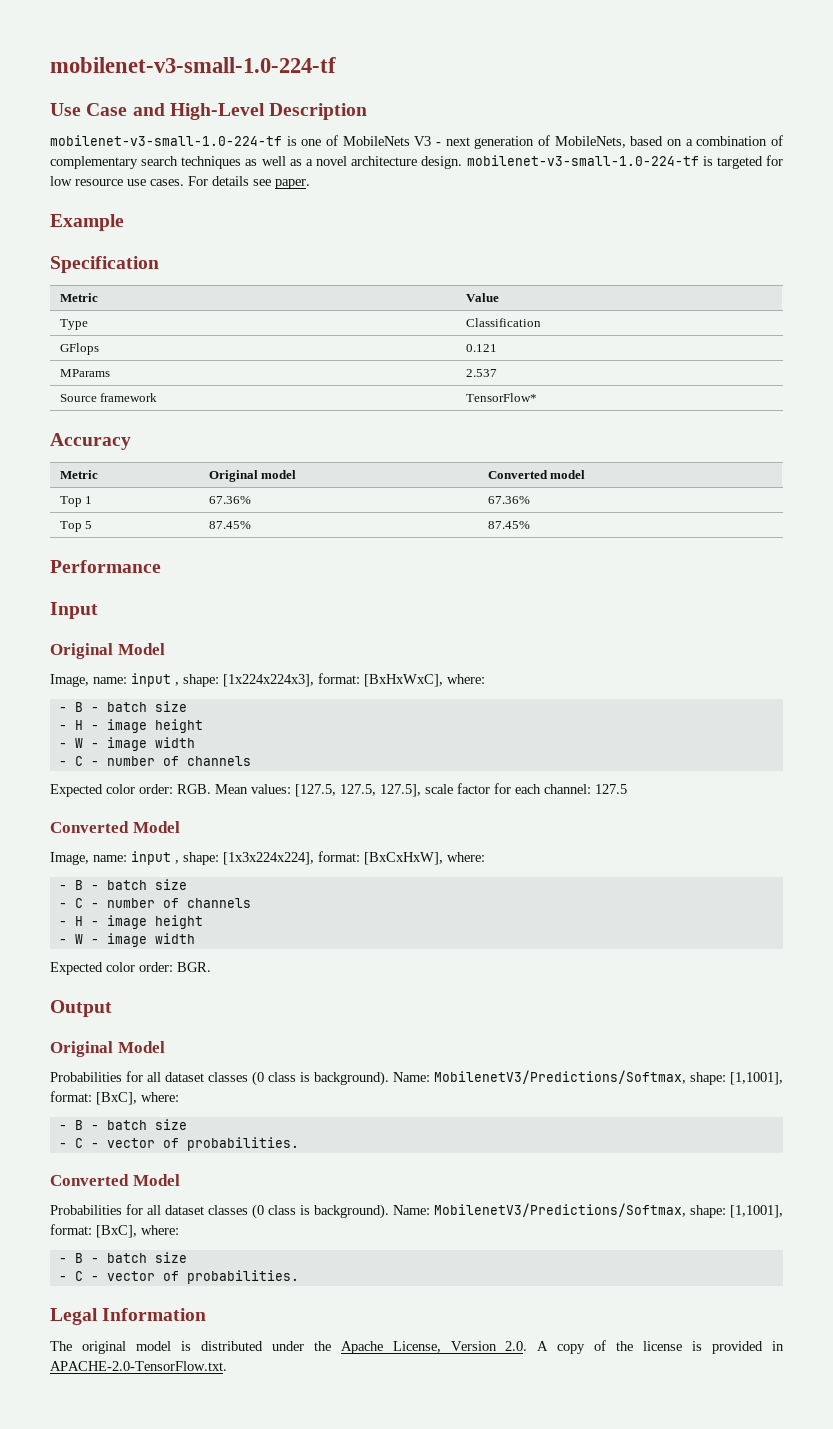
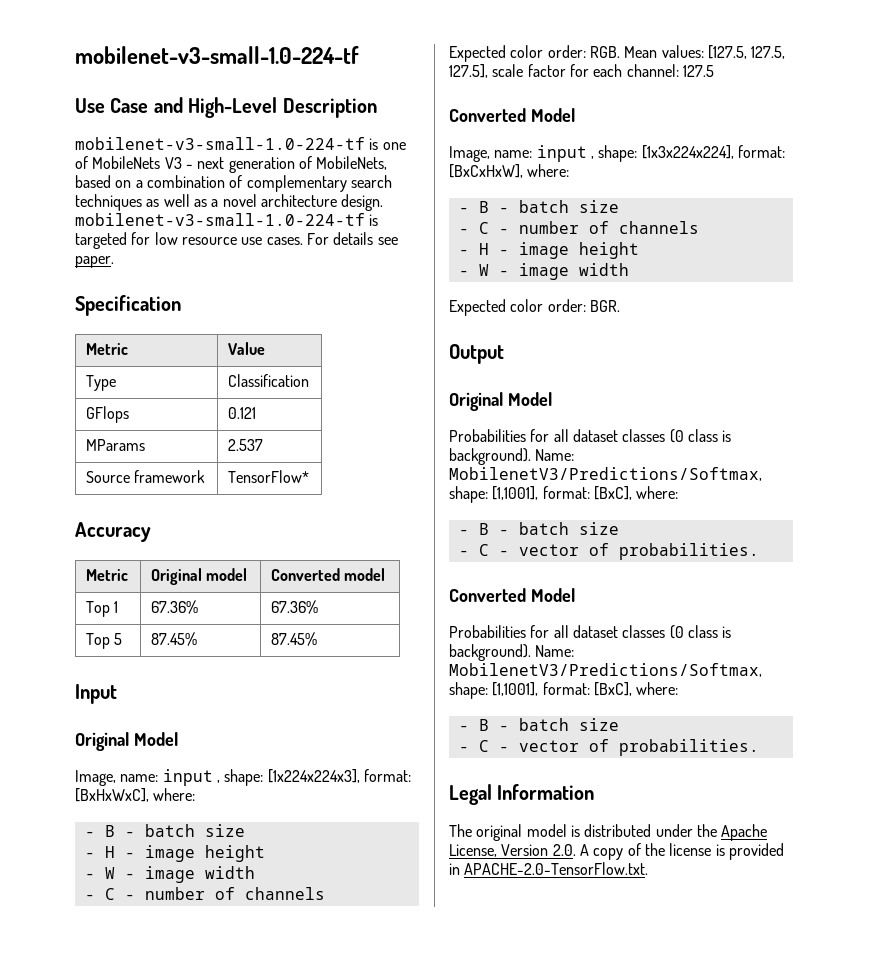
[50,214,124,231] // Example -> (114, 262) none
[50,560,161,573] // Performance -> (318, 639) none

